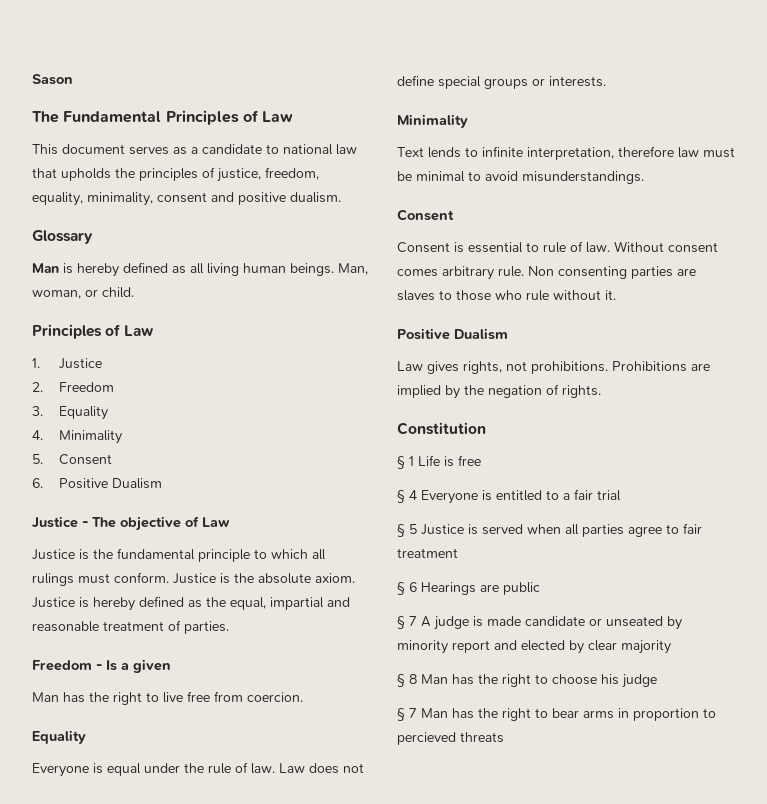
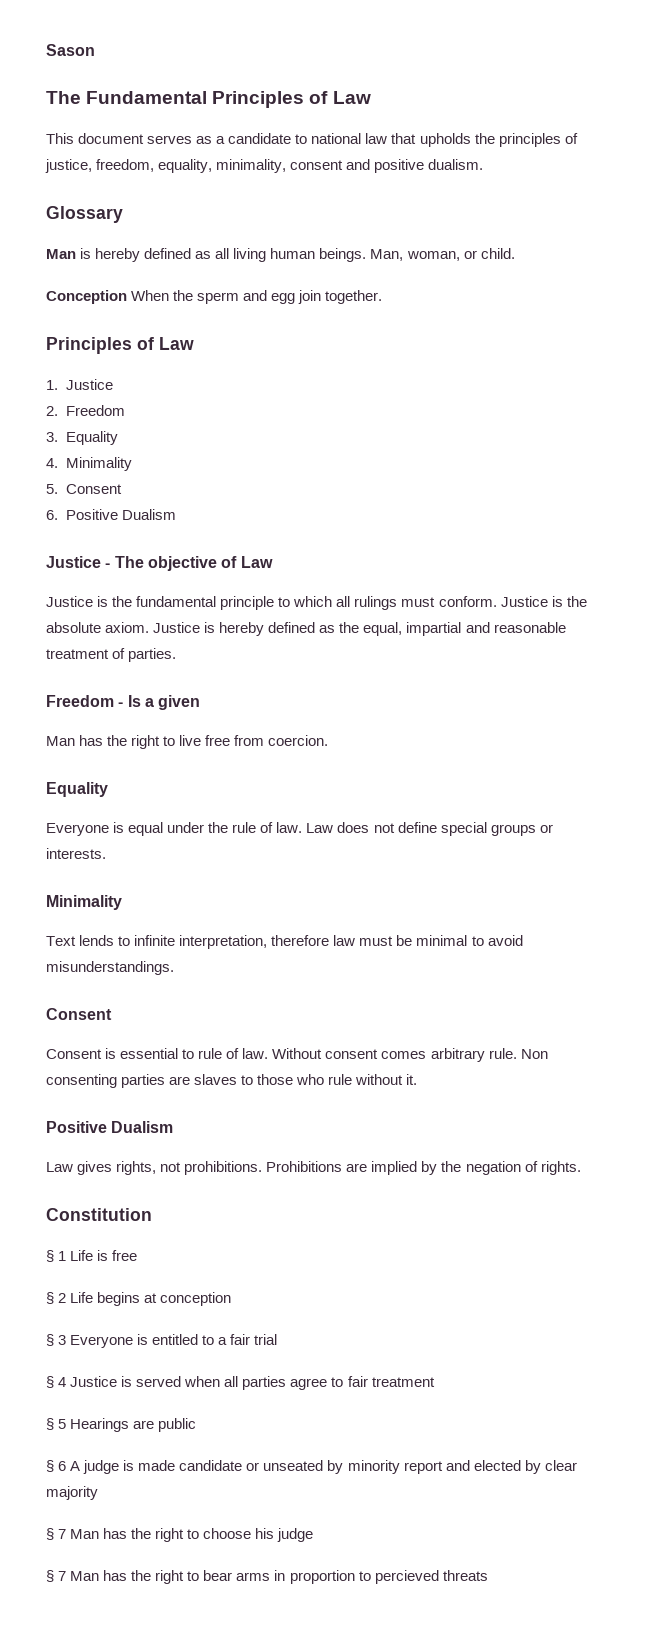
(134, 292) none -> [46,290,383,304] // Conception When the sperm and egg join together.
[409,490,417,500] 4 -> [58,1292,232,1306] [46,1334,67,1346] 2 Life begins at conception // § 3
[409,524,417,534] 5 -> [58,1377,67,1387] 4
[409,582,417,592] 6 -> [58,1419,67,1429] 5
[409,616,417,626] 7 -> [58,1461,67,1471] 6
[409,674,417,684] 8 -> [58,1529,67,1539] 7

